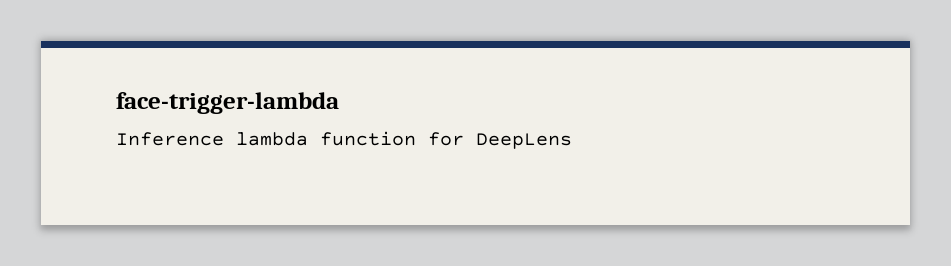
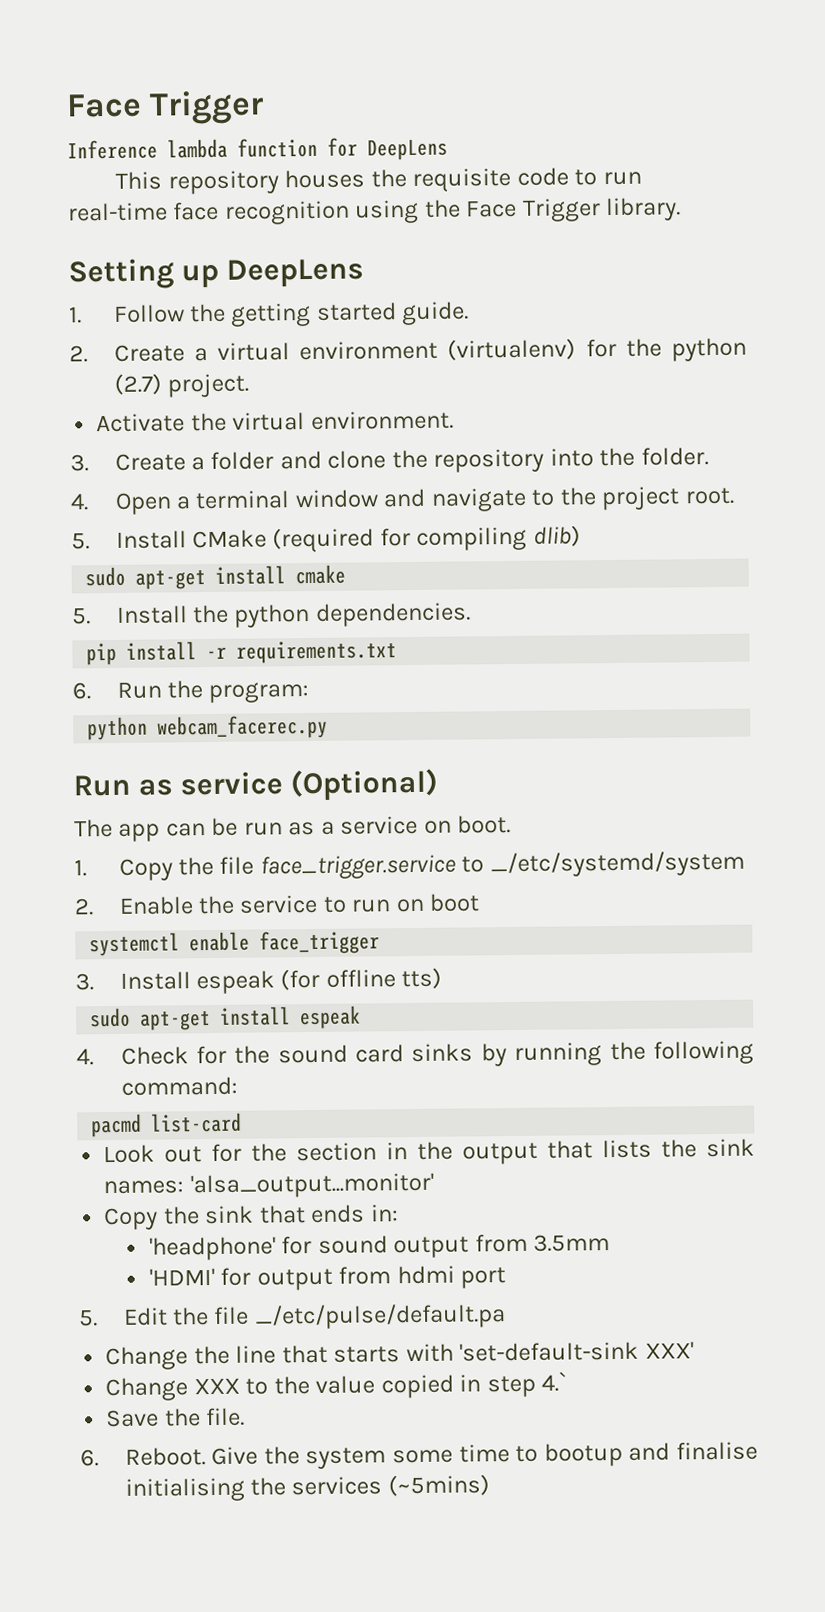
[116,92,339,114] face-trigger-lambda -> [66,90,265,125] Face Trigger
(572, 141) none -> [115,167,642,195] [67,197,682,225] [68,258,365,290] [69,301,470,327] [69,337,747,363] [113,373,249,398] [96,410,454,433] [70,447,709,473] [70,486,735,515] [71,525,581,553] [85,564,347,590] [72,602,471,628] [86,640,398,666] [72,680,310,704] [87,714,329,741] [73,768,439,802] [74,815,512,842] [74,850,745,881] [74,893,481,916] [89,930,381,957] [75,967,443,995] [89,1005,362,1031] [76,1040,754,1067] [120,1076,238,1096] [91,1112,243,1138] [103,1138,755,1165] [103,1172,434,1199] [103,1204,399,1231] [148,1233,611,1261] [148,1265,507,1291] [78,1303,506,1330] [105,1341,694,1371] [105,1371,568,1402] [105,1407,246,1428] [80,1441,759,1470] [124,1474,490,1502] // This repository houses the requisite code to run real-time face recognition using the Face Trigger library. // Setting up DeepLens // 1. Follow the getting started guide. // 2. Create a virtual environment (virtualenv) for the python (2.7) project. // Activate the virtual environment. // 3. Create a folder and clone the repository into the folder. // 4. Open a terminal window and navigate to the project root. // 5. Install CMake (required for compiling dlib) // sudo apt-get install cmake // 5. Install the python dependencies. // pip install -r requirements.txt // 6. Run the program: // python webcam_facerec.py // Run as service (Optional) // The app can be run as a service on boot. // 1. Copy the file face_trigger.service to _/etc/systemd/system // 2. Enable the service to run on boot // systemctl enable face_trigger // 3. Install espeak (for offline tts) // sudo apt-get install espeak // 4. Check for the sound card sinks by running the following command: // pacmd list-card // Look out for the section in the output that lists the sink names: 'alsa_output...monitor' // Copy the sink that ends in: // 'headphone' for sound output from 3.5mm // 'HDMI' for output from hdmi port // 5. Edit the file _/etc/pulse/default.pa // Change the line that starts with 'set-default-sink XXX' // Change XXX to the value copied in step 4.` // Save the file. // 6. Reboot. Give the system some time to bootup and finalise initialising the services (~5mins)

